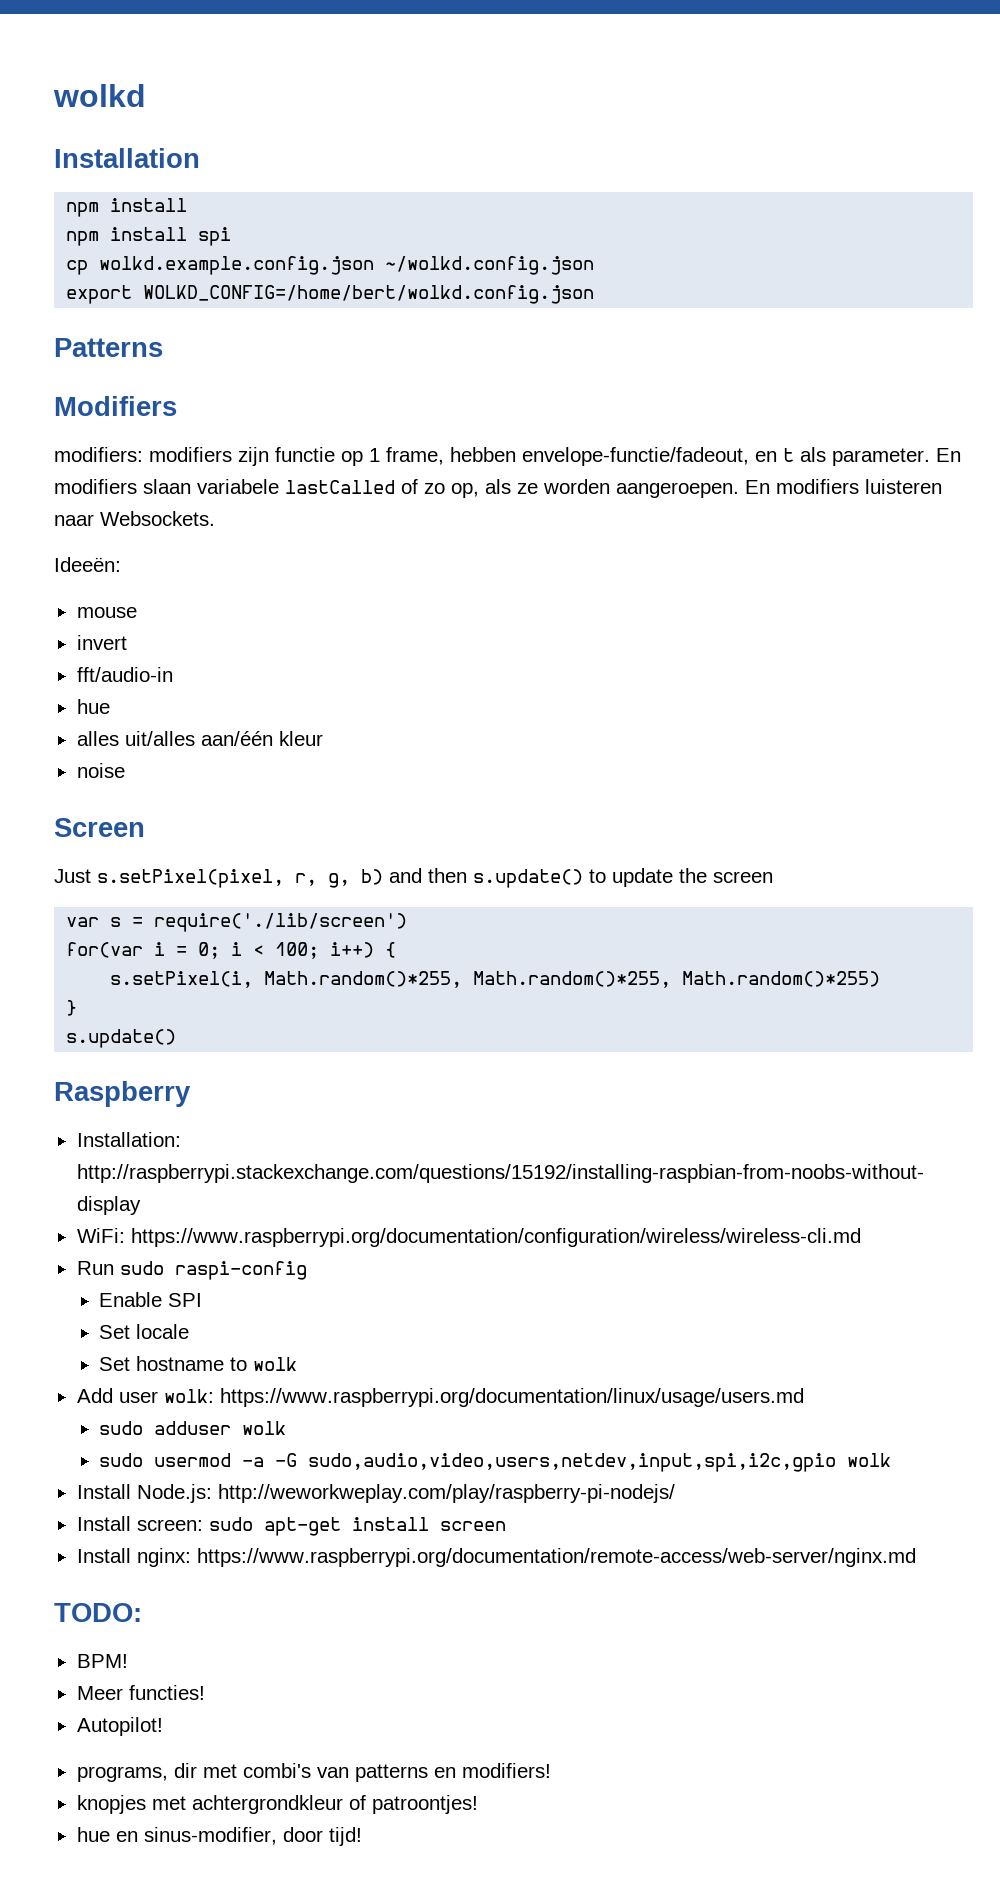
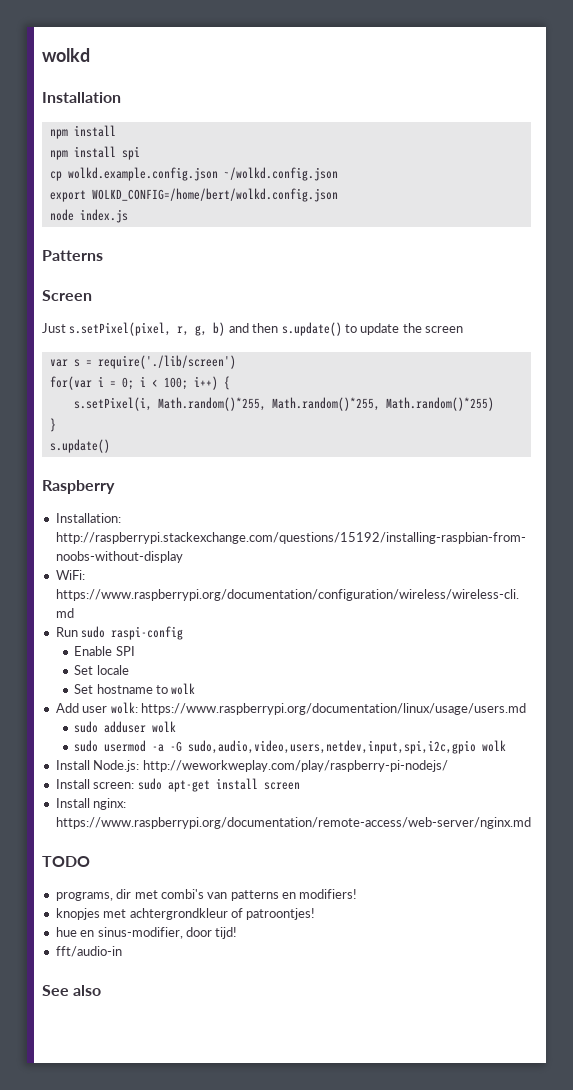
(595, 294) none -> [49,209,128,223] // node index.js
[54,396,177,416] [54,447,961,466] [54,479,942,498] [54,511,215,526] [54,557,121,572] [76,607,137,618] [76,635,127,650] [76,667,173,682] [76,699,110,714] [76,731,323,746] [76,763,125,778] // Modifiers // modifiers: modifiers zijn functie op 1 frame, hebben envelope-functie/fadeout, en t als parameter. En modifiers slaan variabele lastCalled of zo op, als ze worden aangeroepen. En modifiers luisteren naar Websockets. // Ideeën: // mouse // invert // fft/audio-in // hue // alles uit/alles aan/één kleur // noise -> (103, 255) none
[54,1603,142,1622] [76,1654,128,1668] [76,1685,205,1700] [76,1717,163,1736] TODO: // BPM! // Meer functies! // Autopilot! -> [42,856,90,867] TODO
(362, 1836) none -> [55,946,122,957] [42,985,102,996] // fft/audio-in // See also

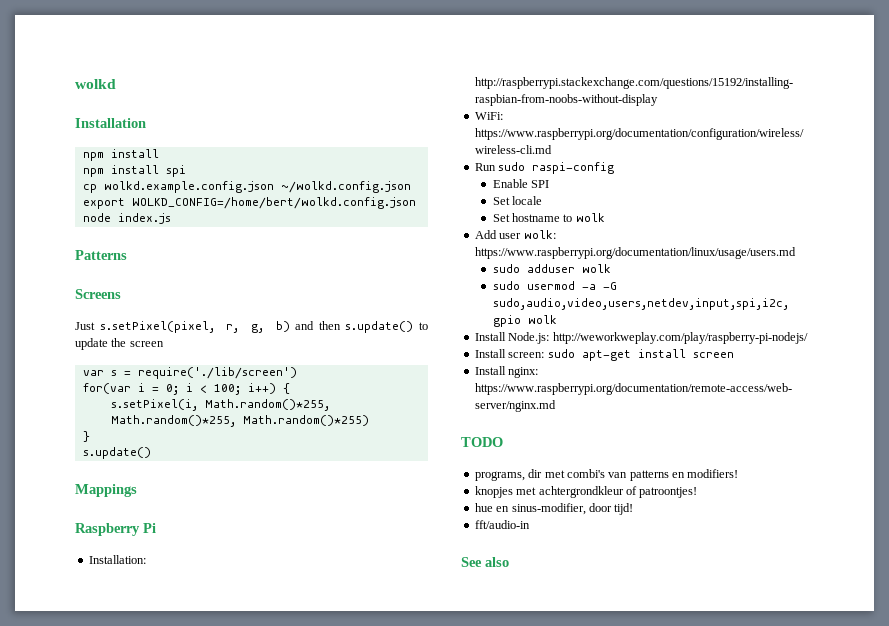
[42,290,92,301] Screen -> [75,289,121,299] Screens
(110, 446) none -> [75,484,137,497] // Mappings
(115, 487) none -> [143,523,156,533] Pi

